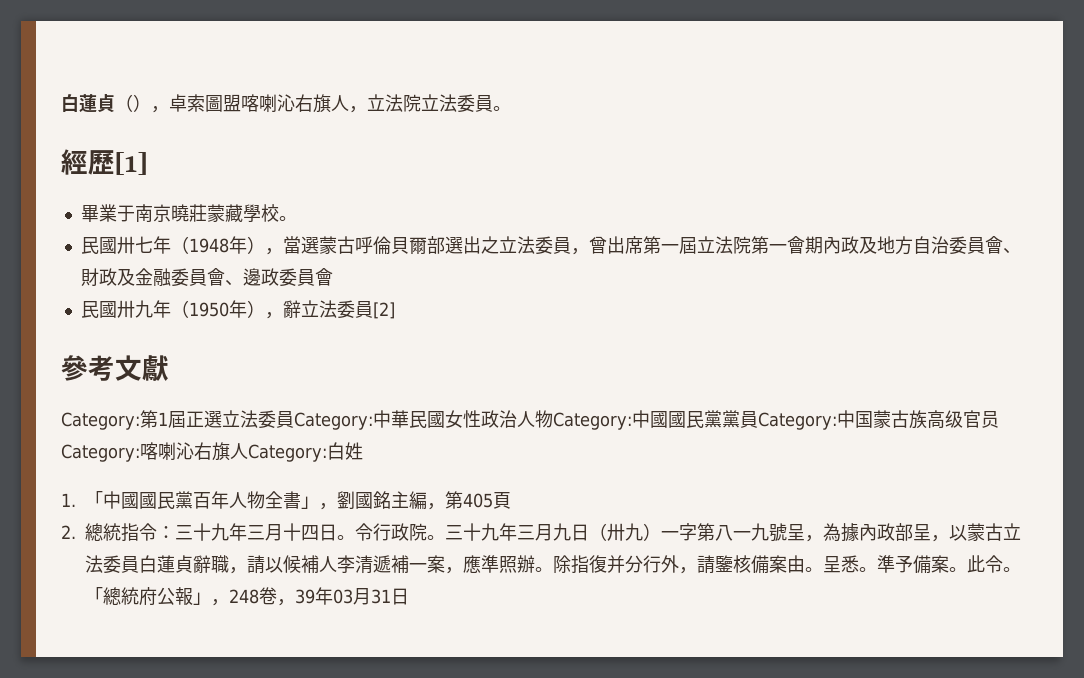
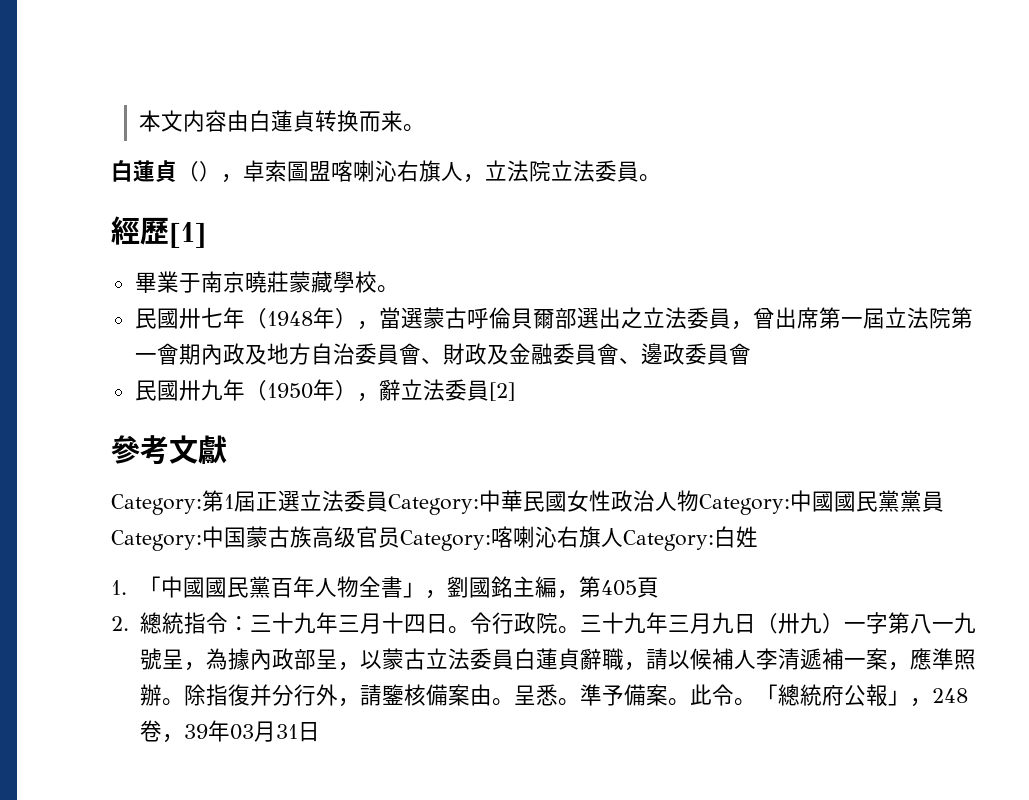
(61, 103) none -> [139,110,426,132] 本文内容由白蓮貞转换而来。 //

